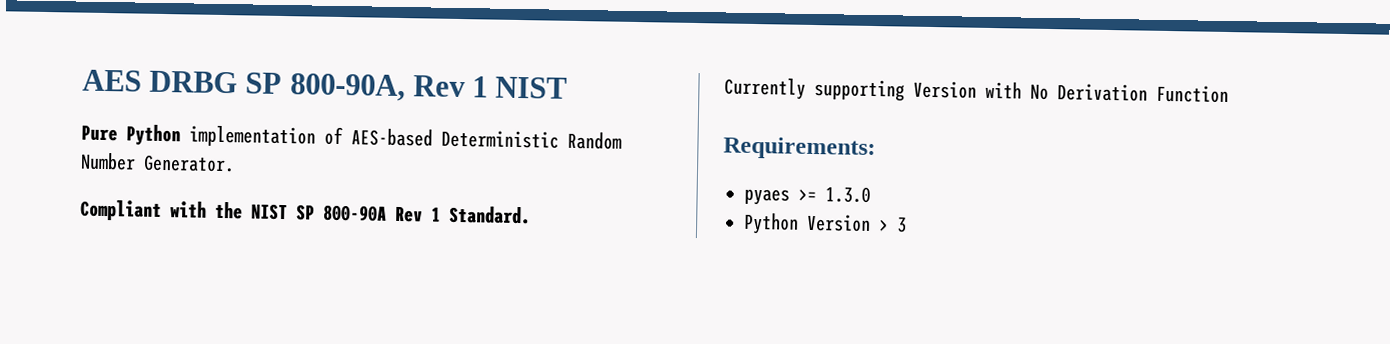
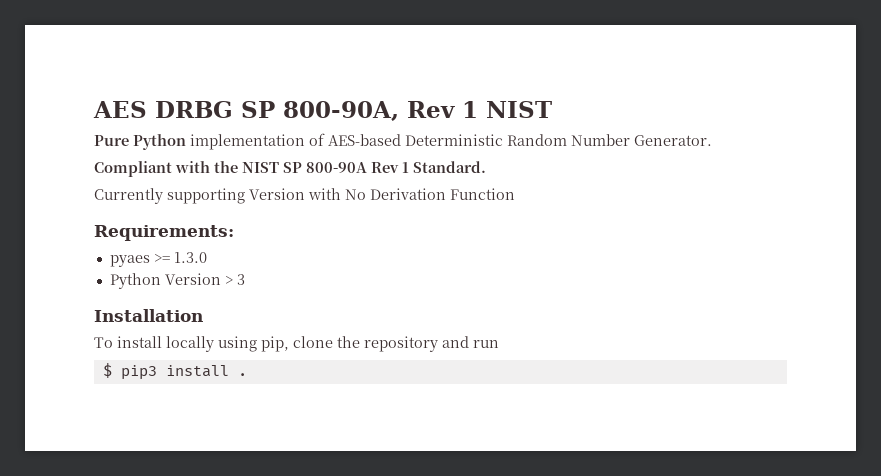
(907, 225) none -> [94,309,203,322] [94,336,499,352] [102,363,247,380] // Installation // To install locally using pip, clone the repository and run // $ pip3 install .

